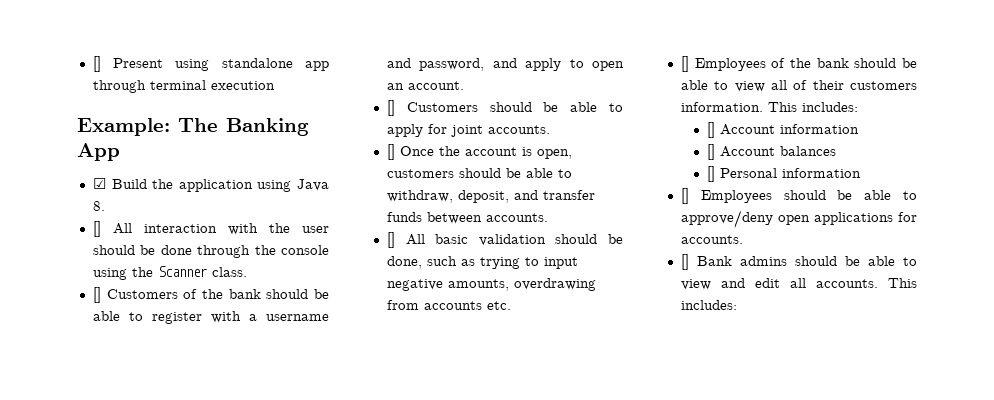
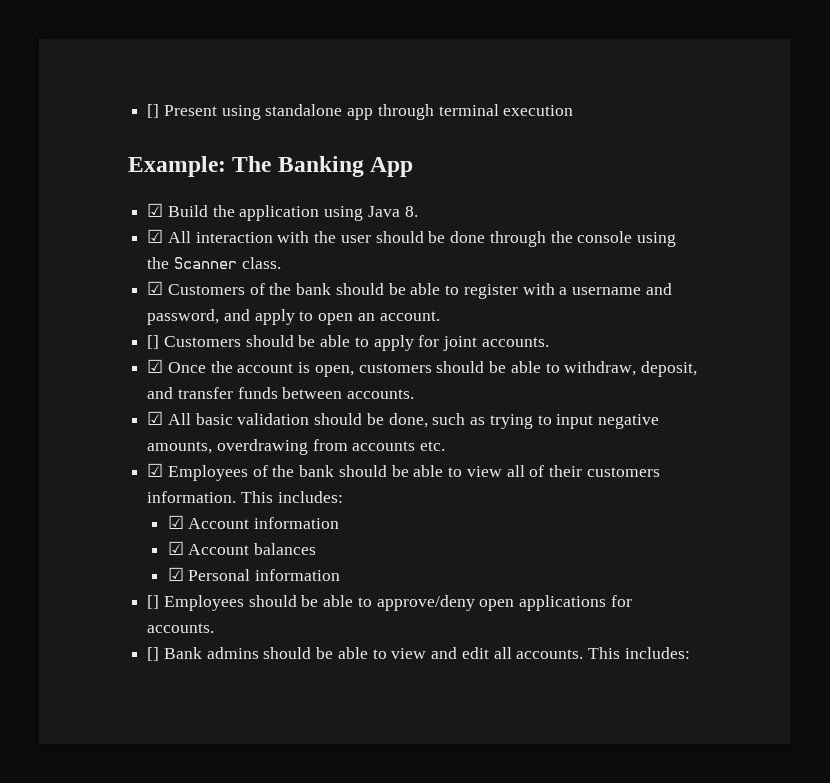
[92,221,101,237] [] -> [147,229,164,243] ☑
[92,287,101,303] [] -> [147,281,164,295] ☑
[386,144,395,160] [] -> [147,359,164,373] ☑
[386,232,395,248] [] -> [147,411,164,425] ☑
[680,56,689,72] [] -> [147,463,164,477] ☑
[706,122,715,138] [] -> [167,515,184,529] ☑
[706,144,715,160] [] -> [167,541,184,555] ☑
[706,166,715,182] [] -> [167,567,184,581] ☑

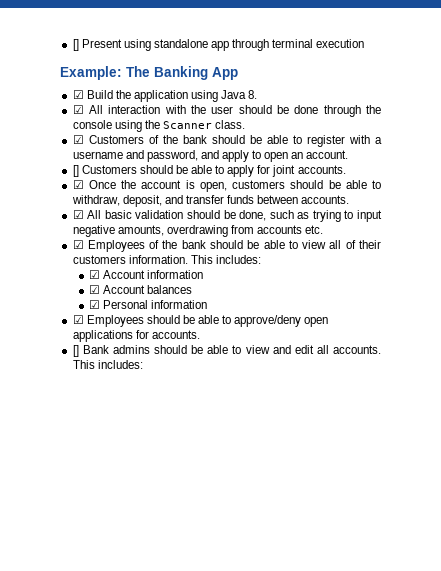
[147,595,160,609] [] -> [72,315,84,324] ☑

